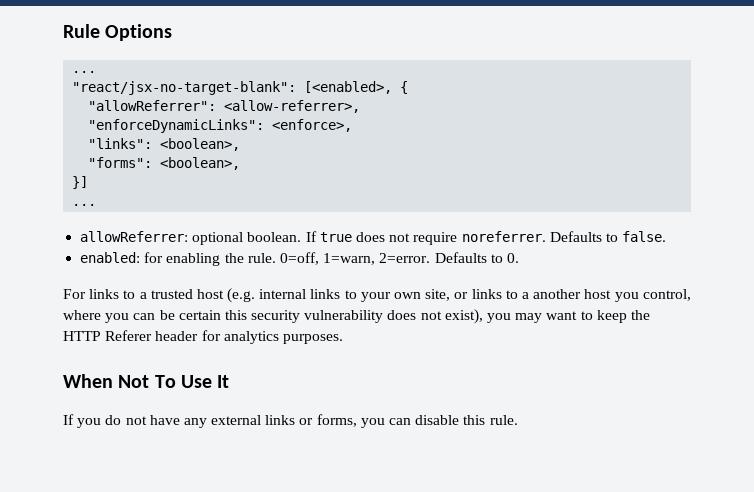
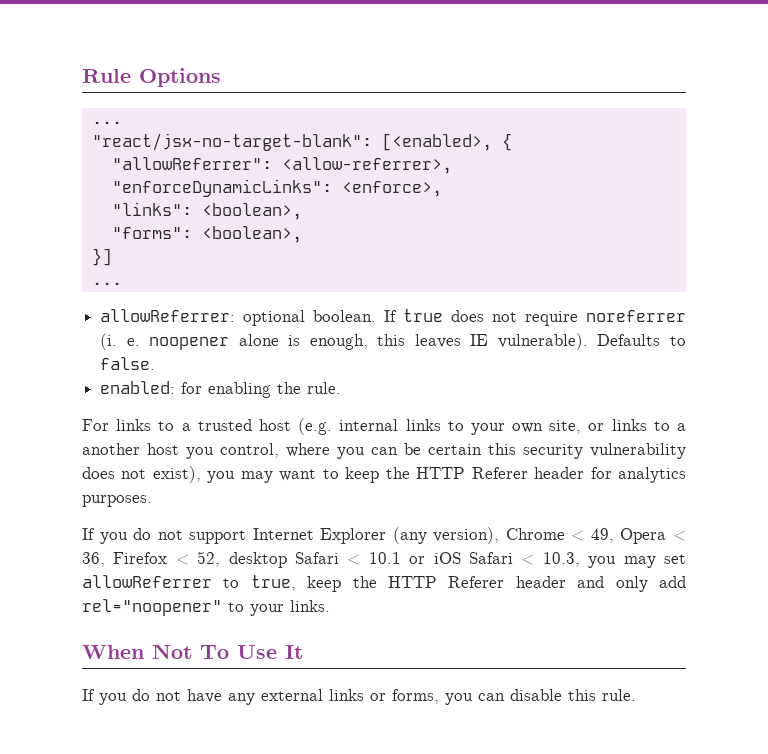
[461,231,546,242] noreferrer. -> [586,310,686,322] [100,333,588,350] noreferrer (i. e. noopener alone is enough, this leaves IE vulnerable).
[279,252,519,265] 0=off, 1=warn, 2=error. Defaults to 0. -> (342, 388) none
(343, 339) none -> [82,527,686,544] [82,551,686,568] [82,575,686,592] [82,599,330,616] // If you do not support Internet Explorer (any version), Chrome < 49, Opera < 36, Firefox < 52, desktop Safari < 10.1 or iOS Safari < 10.3, you may set allowReferrer to true, keep the HTTP Referer header and only add rel="noopener" to your links.

